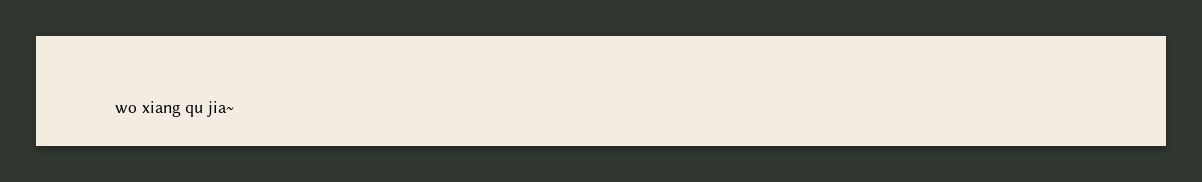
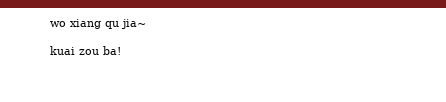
(235, 109) none -> [50,46,121,55] // kuai zou ba!

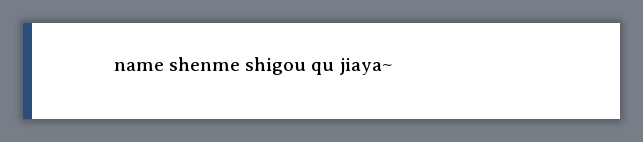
[50,19,146,29] [50,46,121,55] wo xiang qu jia~ // kuai zou ba! -> [114,57,392,75] name shenme shigou qu jiaya~

